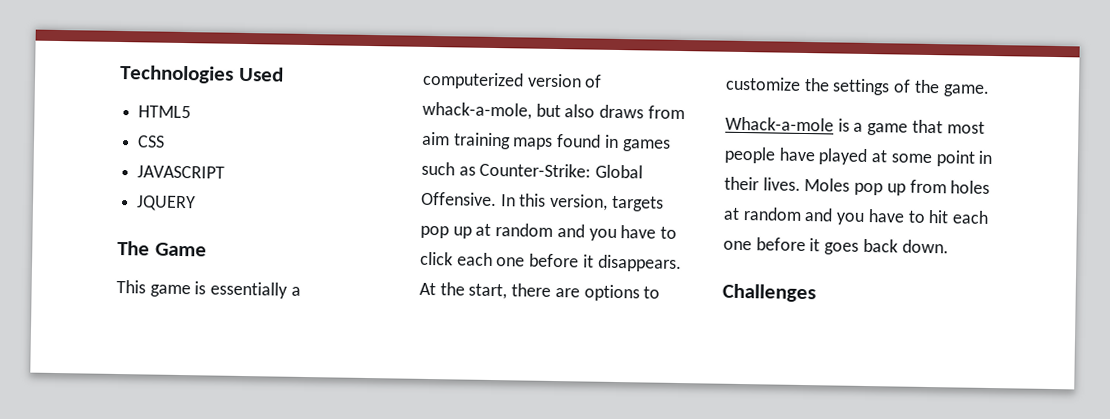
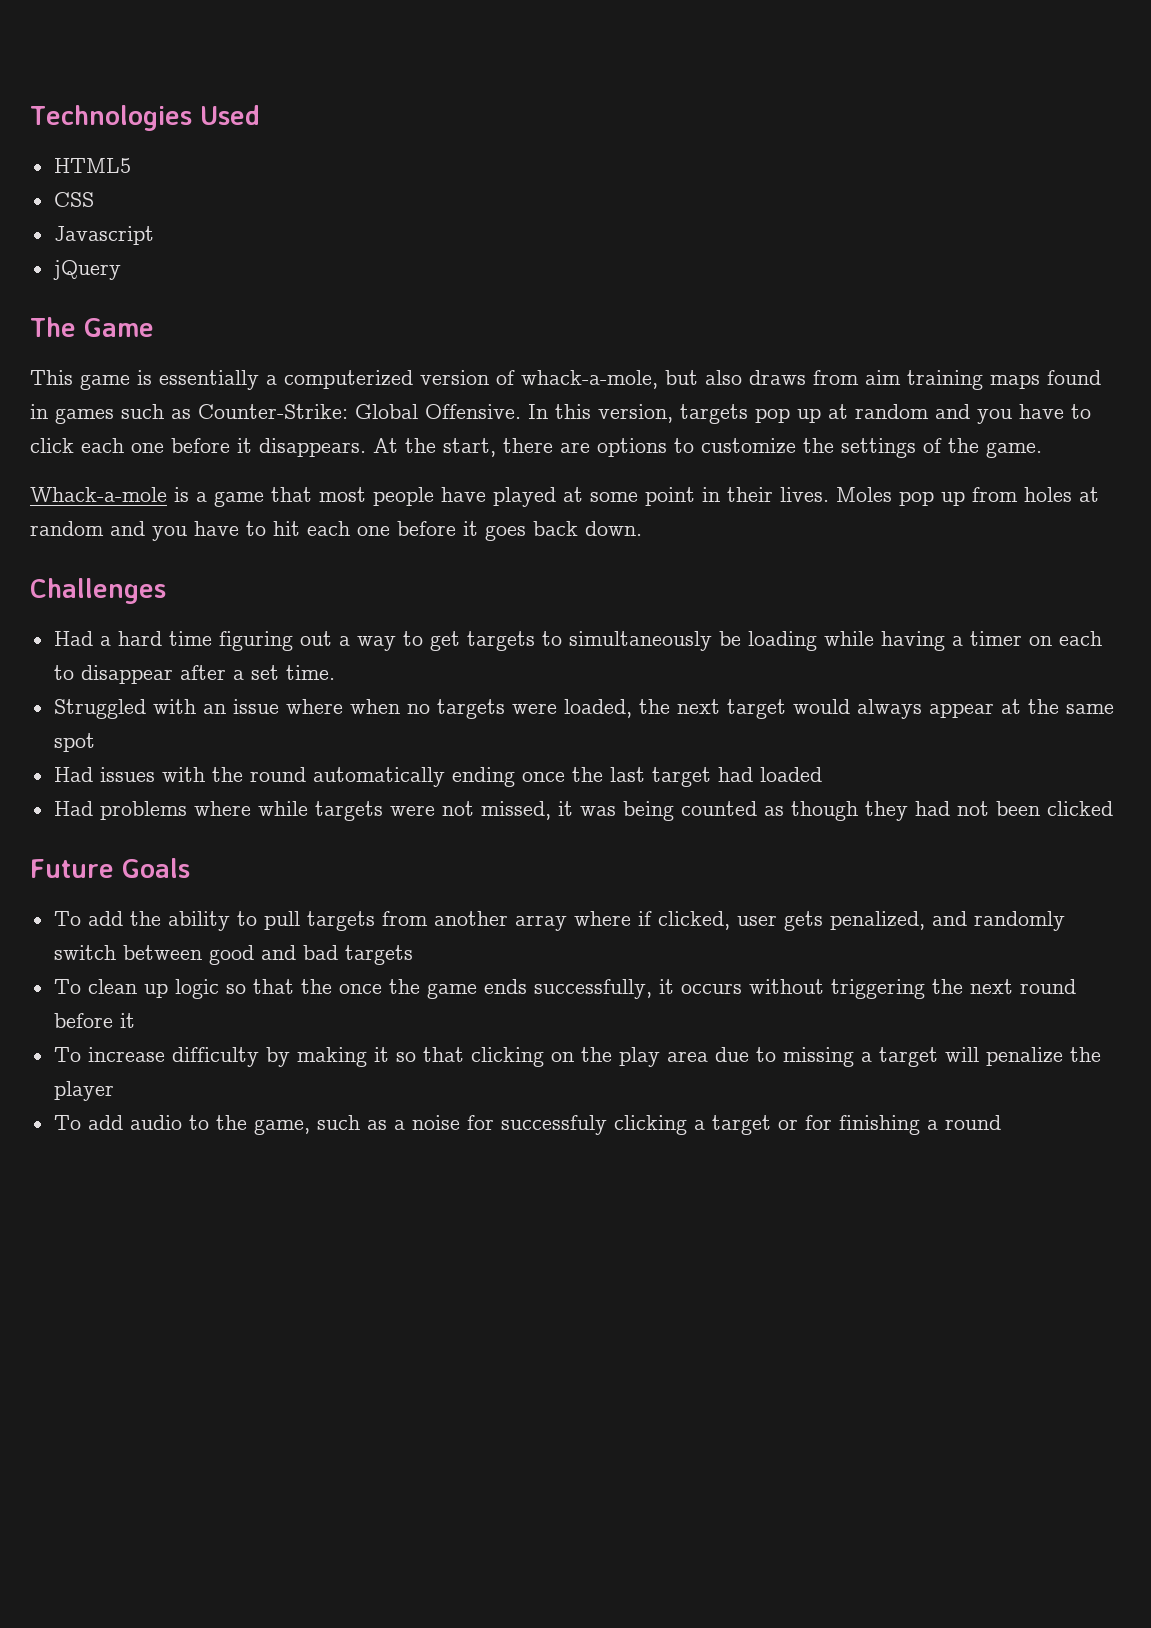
[137,165,226,179] [136,195,197,212] JAVASCRIPT // JQUERY -> [53,226,154,245] [52,260,121,280] Javascript // jQuery
(816, 293) none -> [53,631,1102,651] [53,665,335,684] [53,699,1114,719] [53,733,95,752] [53,767,822,787] [53,801,1113,821] [30,858,190,878] [53,911,1065,931] [53,945,413,965] [53,979,1076,999] [53,1013,135,1028] [53,1047,1101,1067] [53,1081,114,1101] [53,1115,1001,1135] // Had a hard time figuring out a way to get targets to simultaneously be loading while having a timer on each to disappear after a set time. // Struggled with an issue where when no targets were loaded, the next target would always appear at the same spot // Had issues with the round automatically ending once the last target had loaded // Had problems where while targets were not missed, it was being counted as though they had not been clicked // Future Goals // To add the ability to pull targets from another array where if clicked, user gets penalized, and randomly switch between good and bad targets // To clean up logic so that the once the game ends successfully, it occurs without triggering the next round before it // To increase difficulty by making it so that clicking on the play area due to missing a target will penalize the player // To add audio to the game, such as a noise for successfuly clicking a target or for finishing a round

